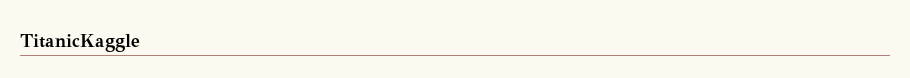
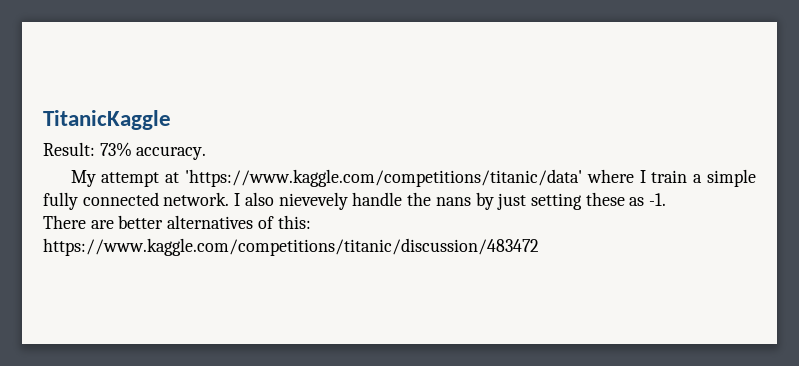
(140, 43) none -> [43,142,207,160] [70,169,756,187] [43,192,667,210] [43,215,311,229] [43,238,539,256] // Result: 73% accuracy. // My attempt at 'https://www.kaggle.com/competitions/titanic/data' where I train a simple fully connected network. I also nievevely handle the nans by just setting these as -1. // There are better alternatives of this: https://www.kaggle.com/competitions/titanic/discussion/483472

